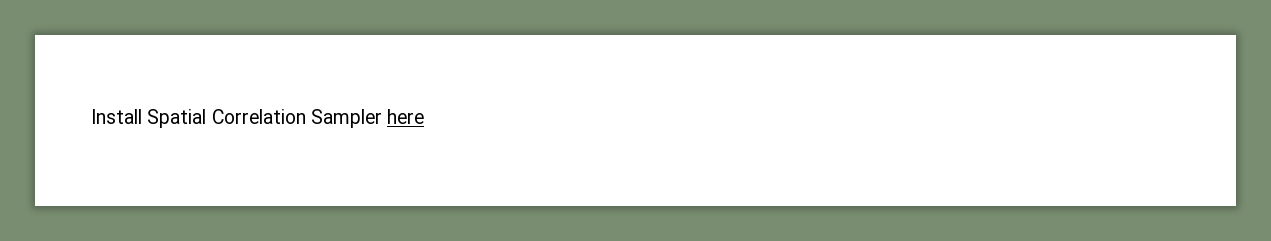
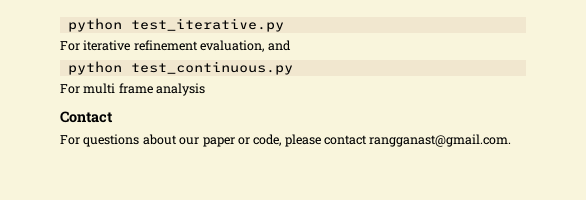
[91,109,425,128] Install Spatial Correlation Sampler here -> [67,18,284,32] [60,40,291,52] [67,61,293,75] [60,83,206,96] [60,111,113,123] [60,134,512,147] python test_iterative.py // For iterative refinement evaluation, and // python test_continuous.py // For multi frame analysis // Contact // For questions about our paper or code, please contact rangganast@gmail.com.

